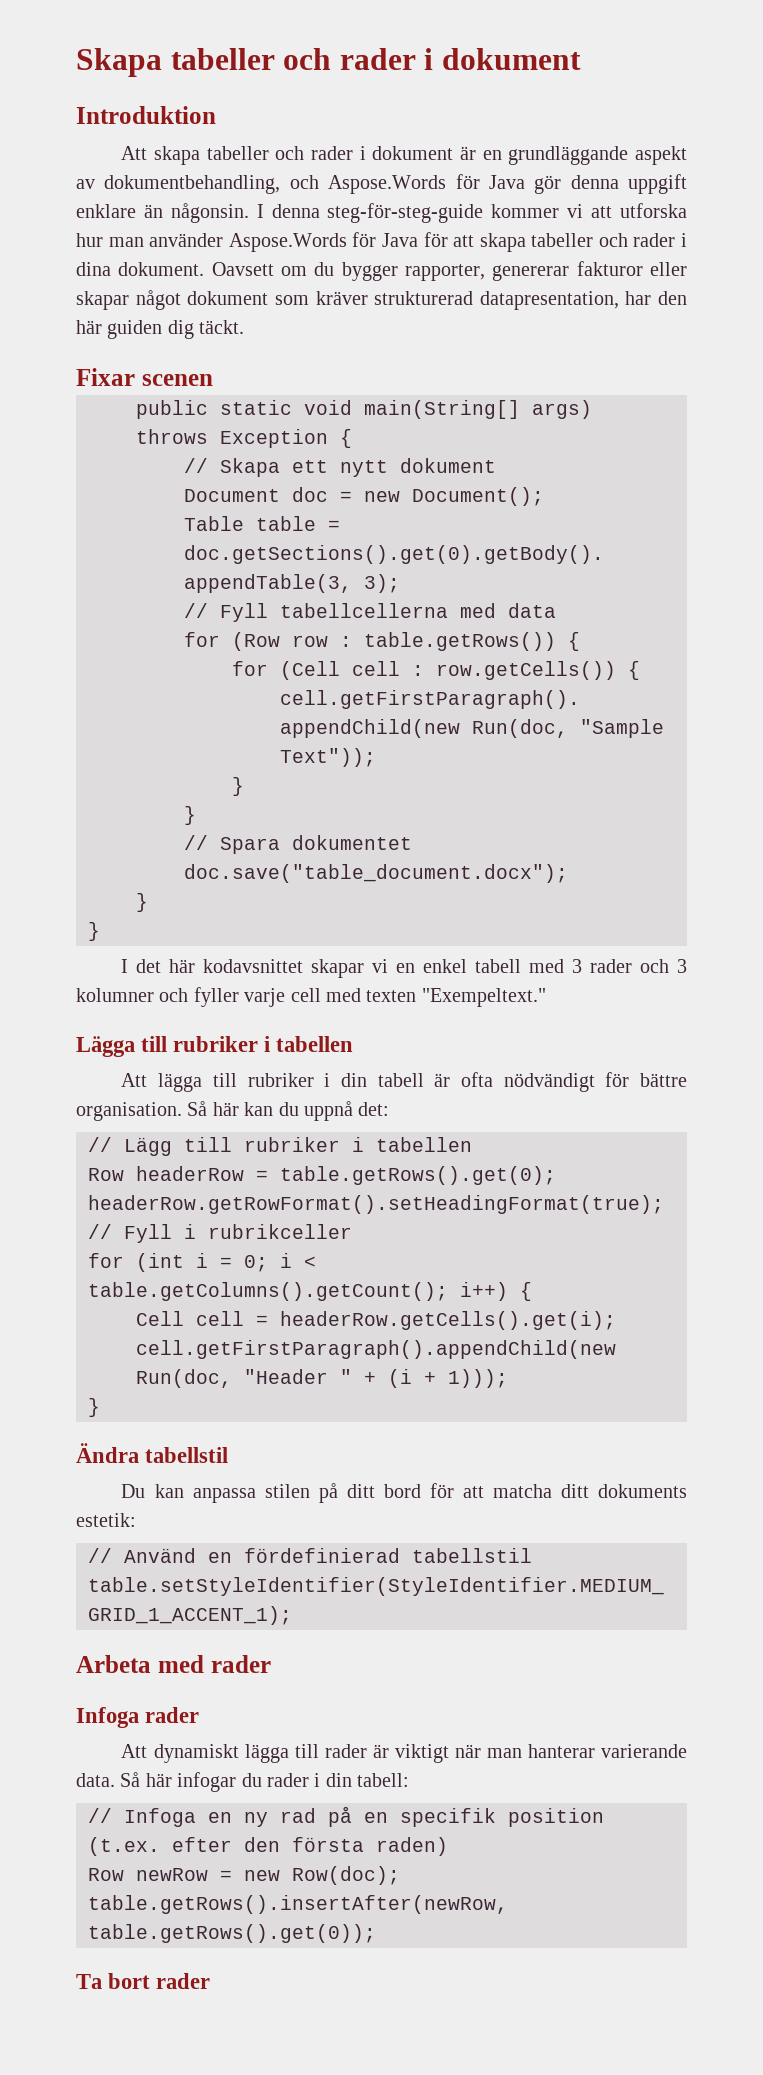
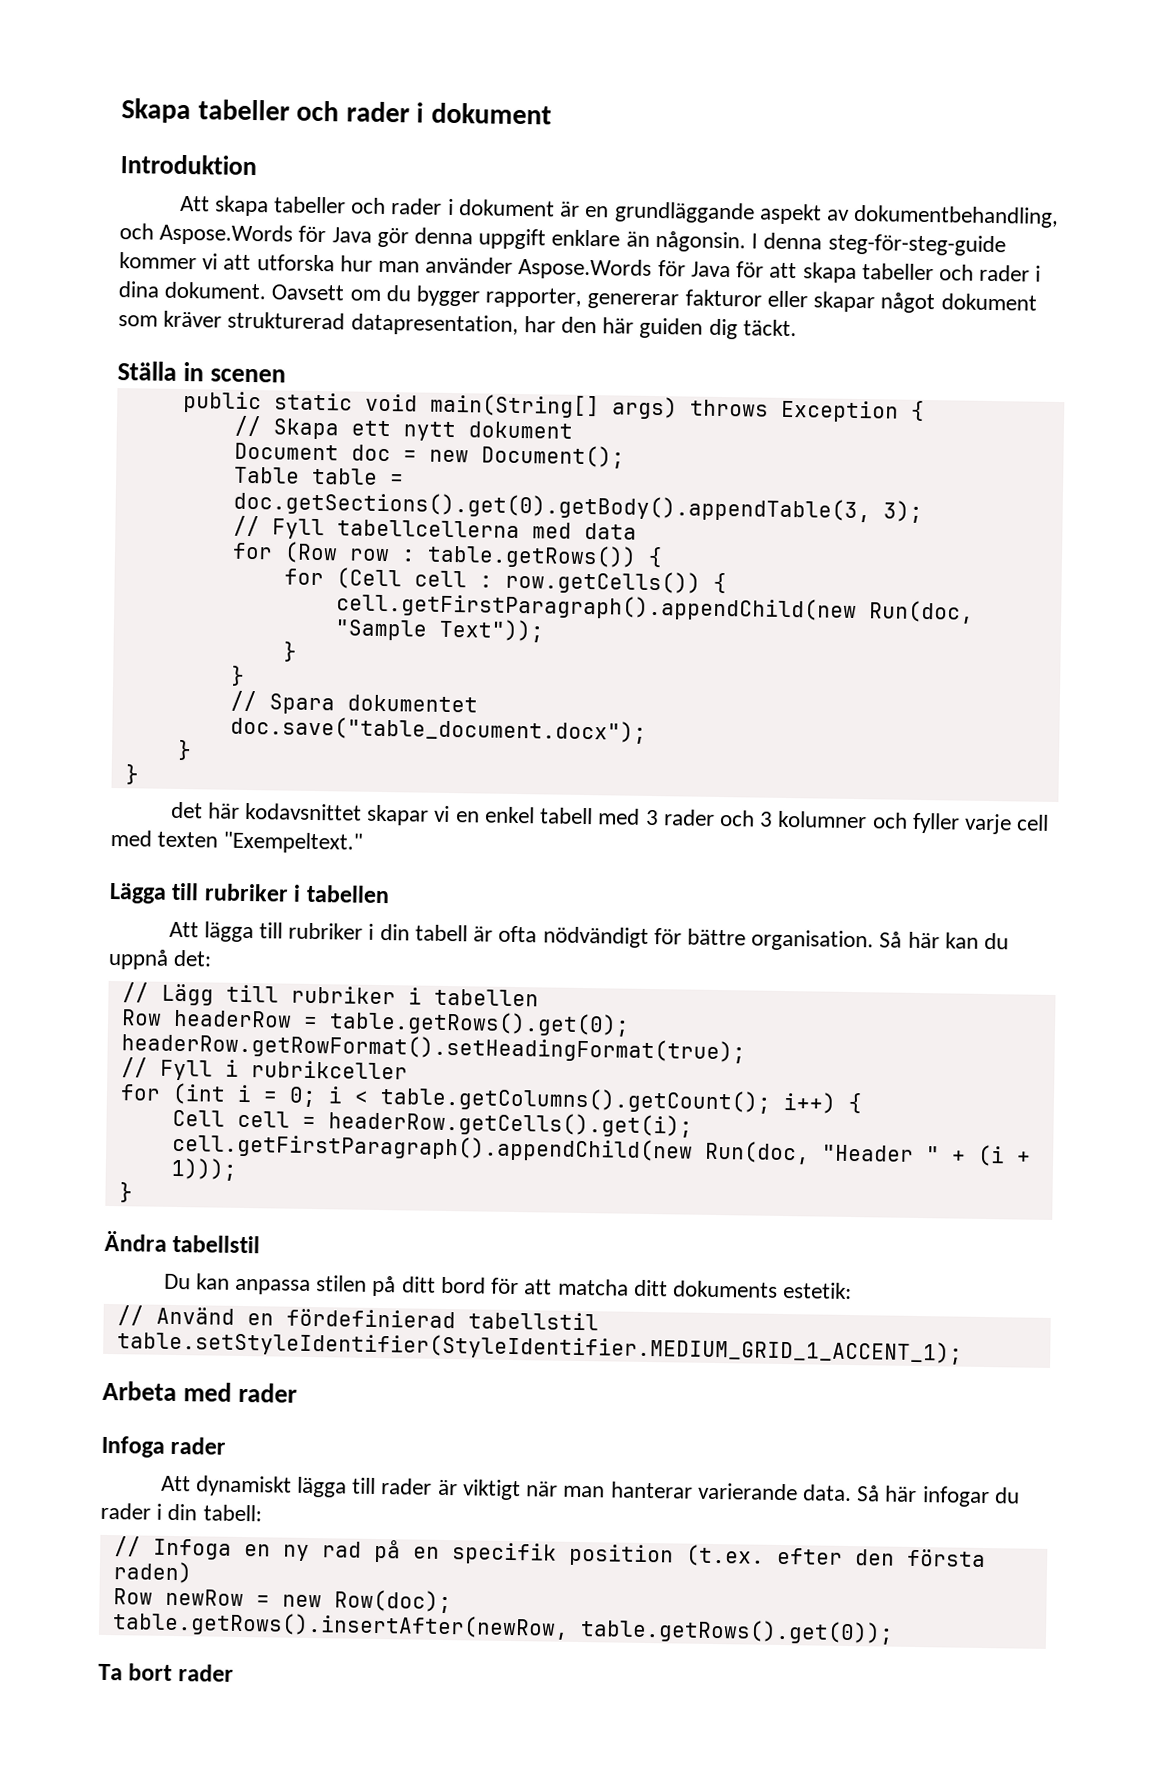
[76,368,135,386] Fixar -> [117,361,204,382] Ställa in
[121,959,129,973] I -> (139, 774) none

